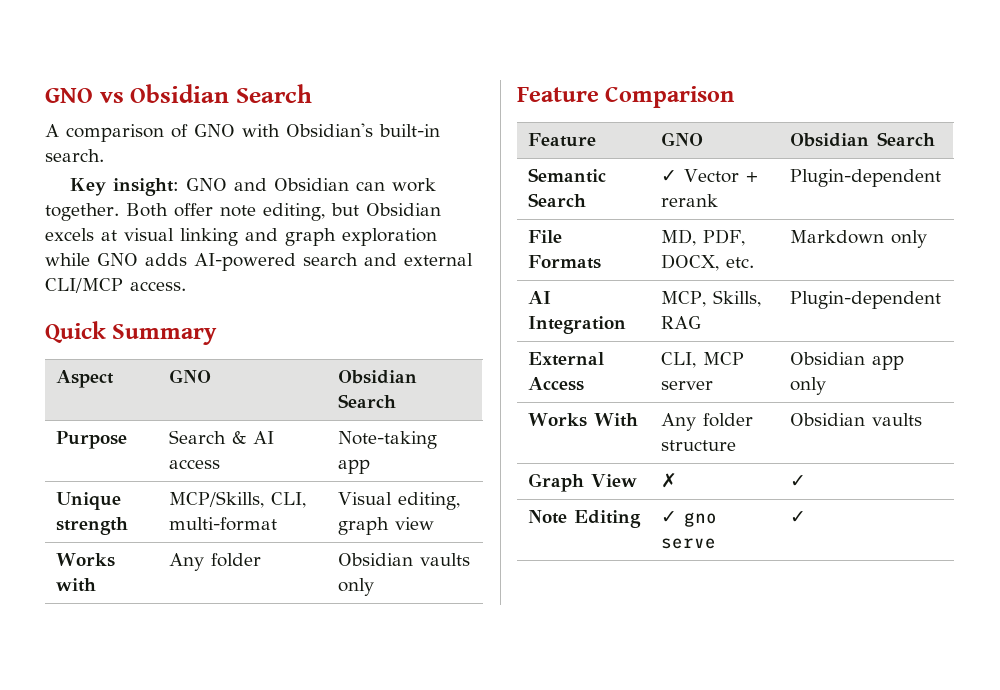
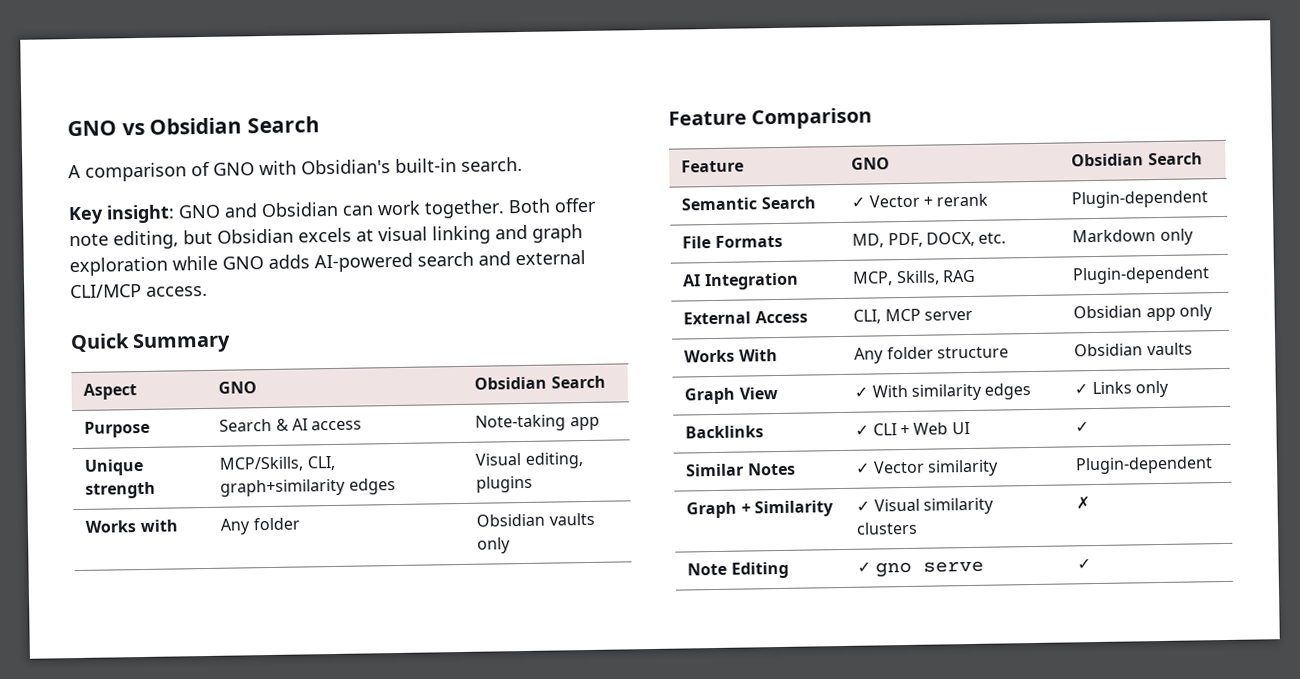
[168,517,277,531] multi-format -> [220,478,396,497] graph+similarity edges
[337,517,434,535] graph view -> [476,475,534,493] plugins
[660,473,677,488] [789,475,806,487] ✗ | ✓ -> [854,383,1032,401] [1074,380,1170,398] [685,425,765,439] [855,421,970,436] [1075,421,1090,433] [685,462,796,477] [855,459,1000,477] [1075,456,1214,475] [686,500,835,519] [856,497,995,515] [856,521,919,535] [1076,496,1091,510] ✓ With similarity edges | ✓ Links only // Backlinks | ✓ CLI + Web UI | ✓ // Similar Notes | ✓ Vector similarity | Plugin-dependent // Graph + Similarity | ✓ Visual similarity clusters | ✗

